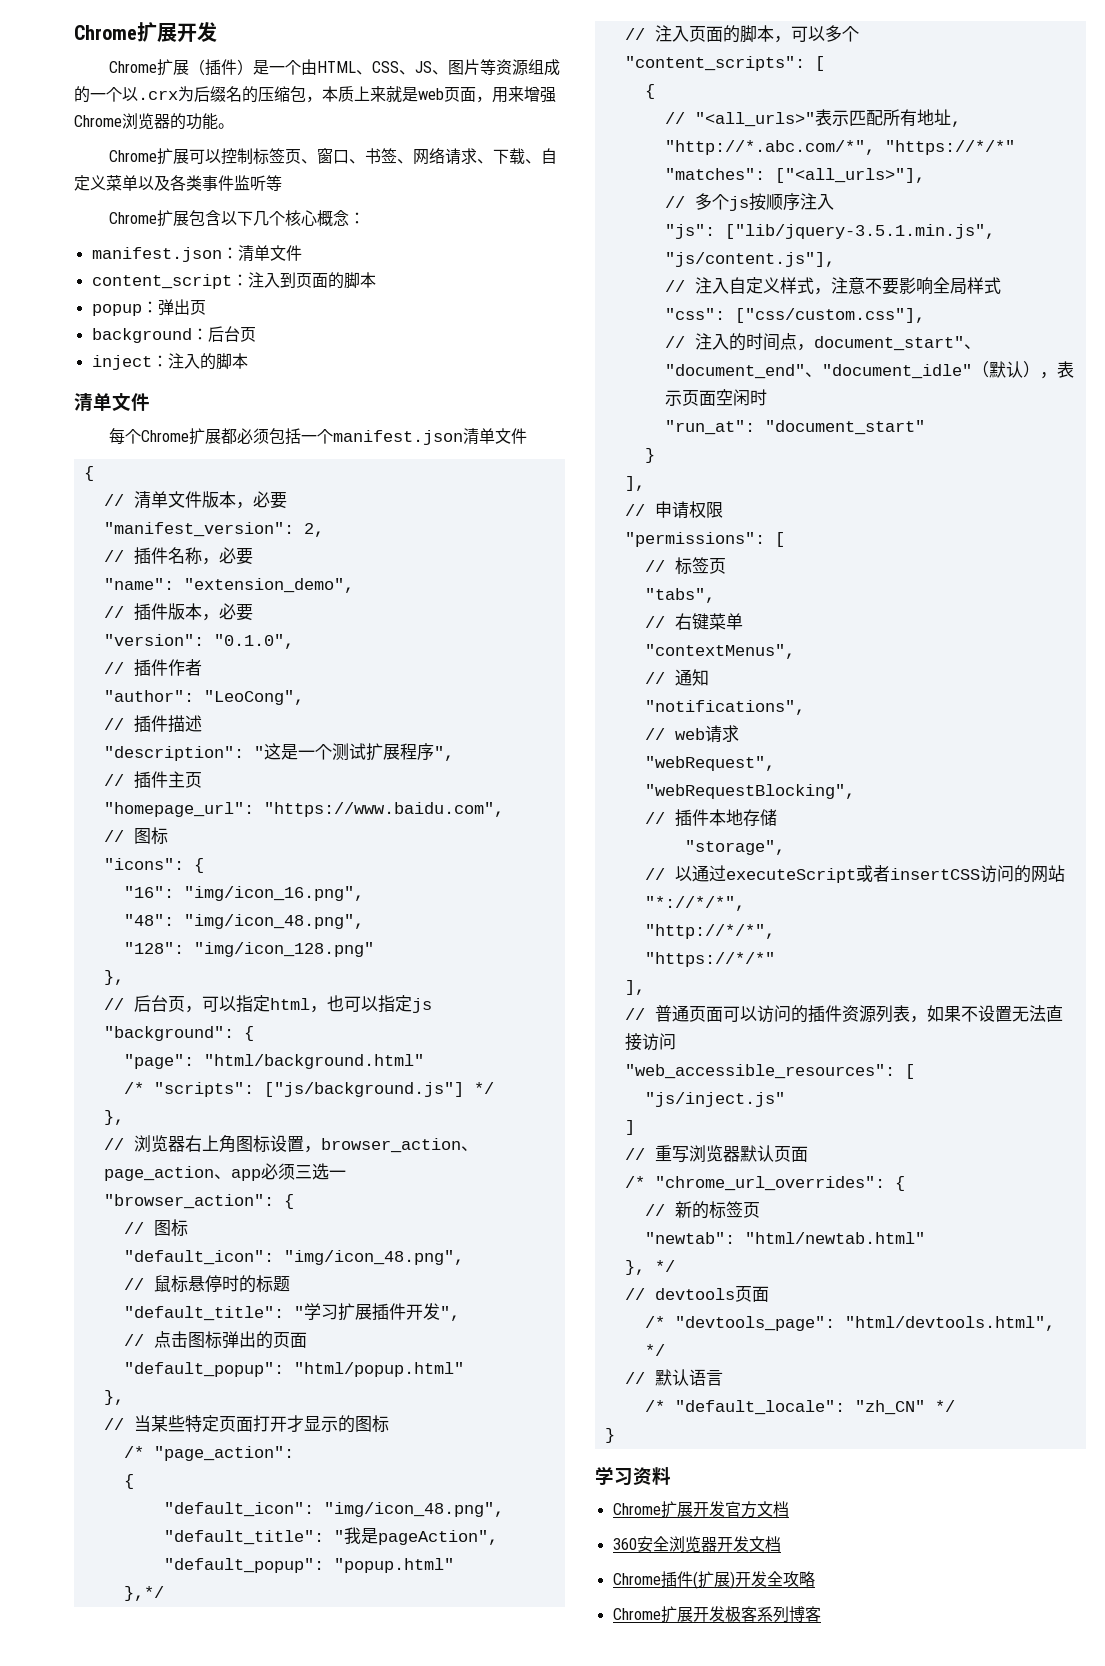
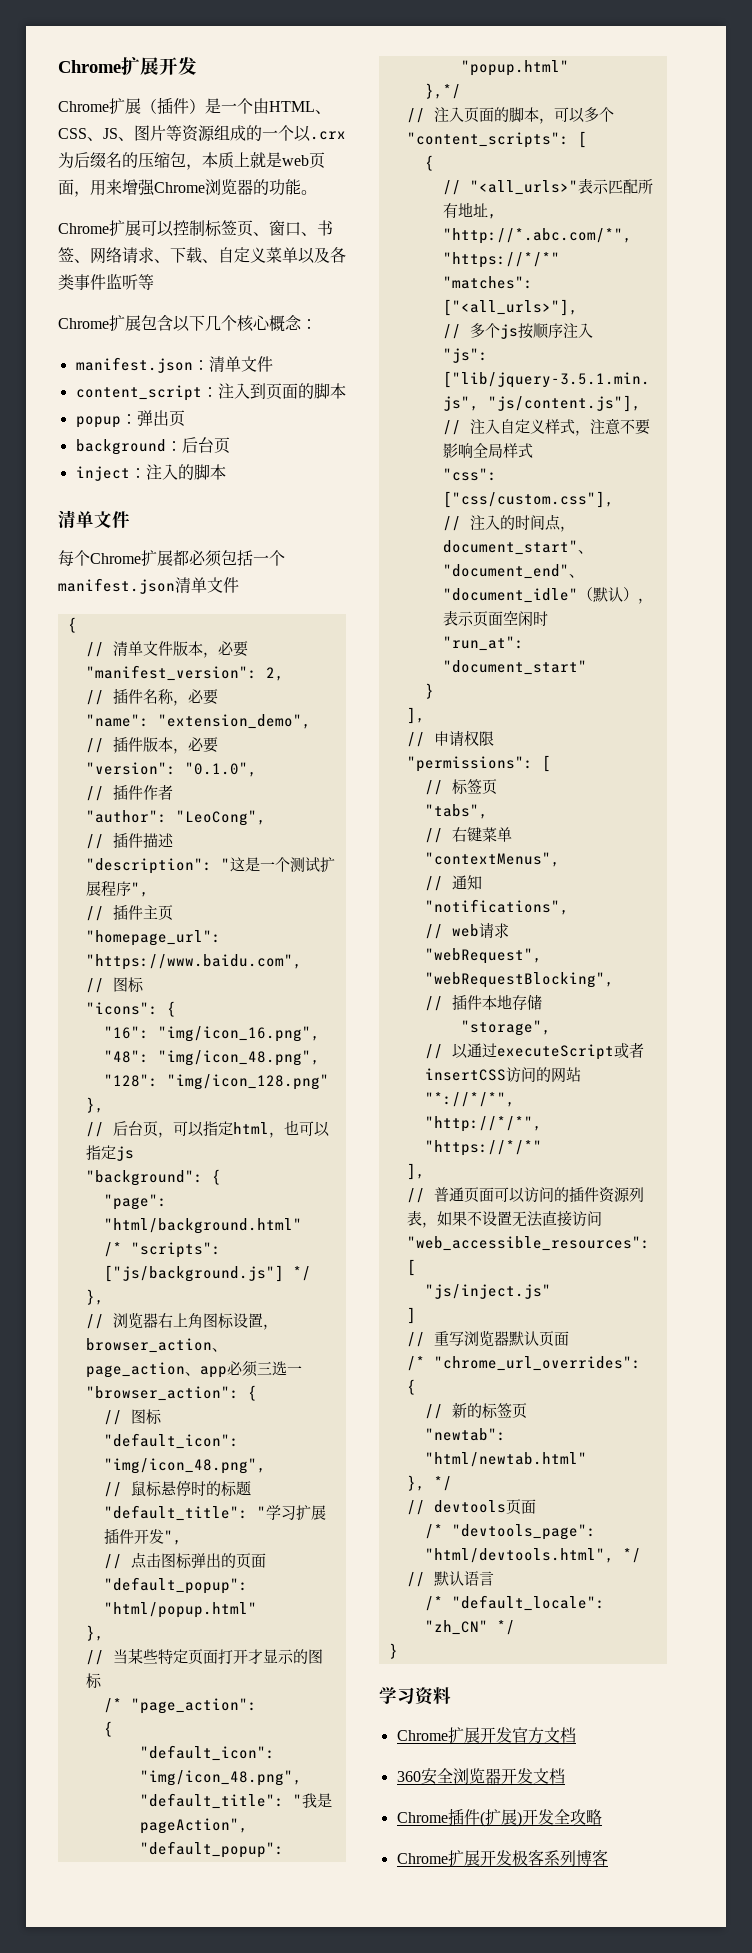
[370,86,386,102] 来 -> (250, 159) none

